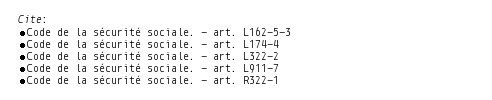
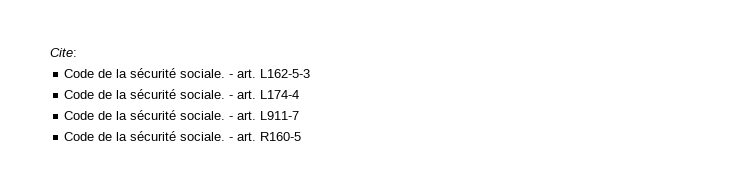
[27,51,280,60] // Code de la sécurité sociale. - art. L322-2 -> (300, 94) none
[243,76,280,84] R322-1 -> [260,132,302,141] R160-5

